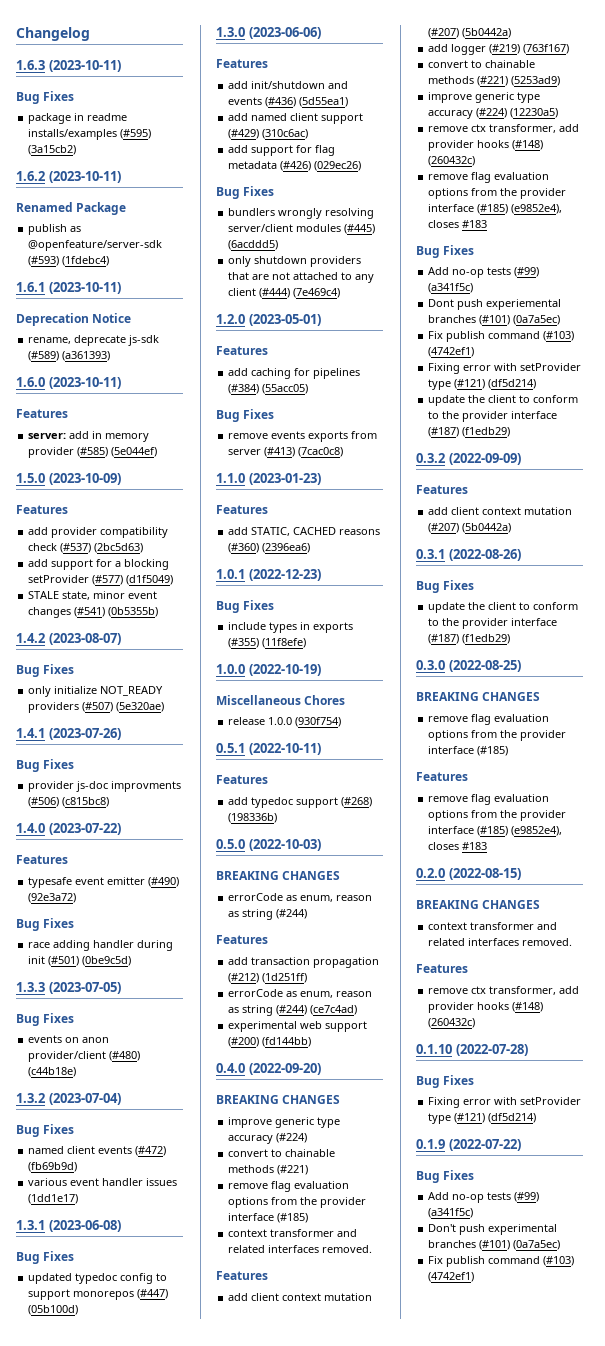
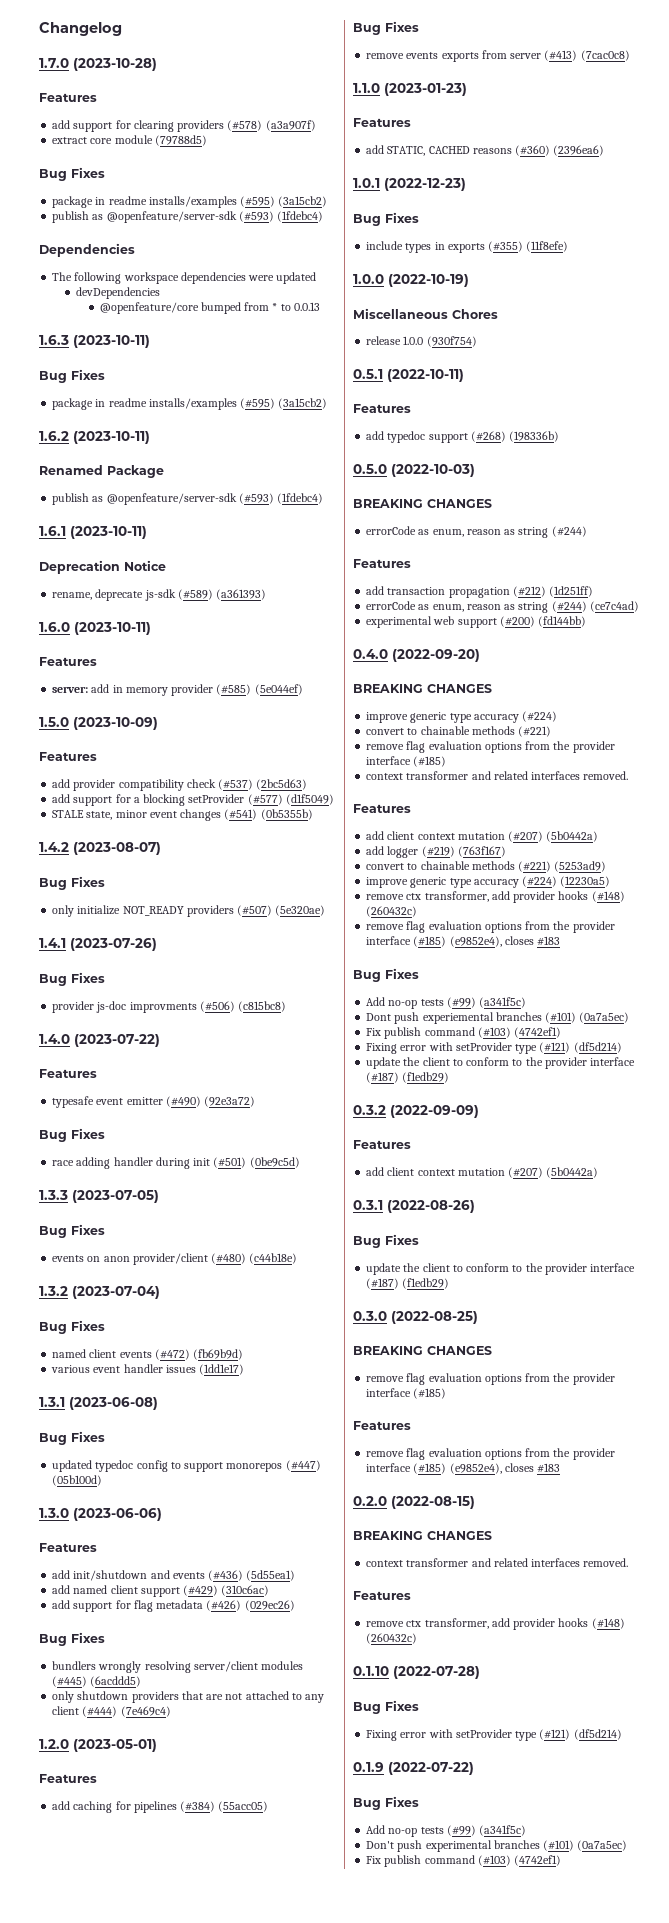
(90, 34) none -> [39,58,157,71] [39,93,97,102] [52,120,316,132] [52,135,207,146] [39,167,105,181] [52,196,328,208] [52,211,324,223] [39,243,135,257] [52,272,317,284] [75,287,160,299] [99,302,320,314] // 1.7.0 (2023-10-28) // Features // add support for clearing providers (#578) (a3a907f) // extract core module (79788d5) // Bug Fixes // package in readme installs/examples (#595) (3a15cb2) // publish as @openfeature/server-sdk (#593) (1fdebc4) // Dependencies // The following workspace dependencies were updated // devDependencies // @openfeature/core bumped from * to 0.0.13

